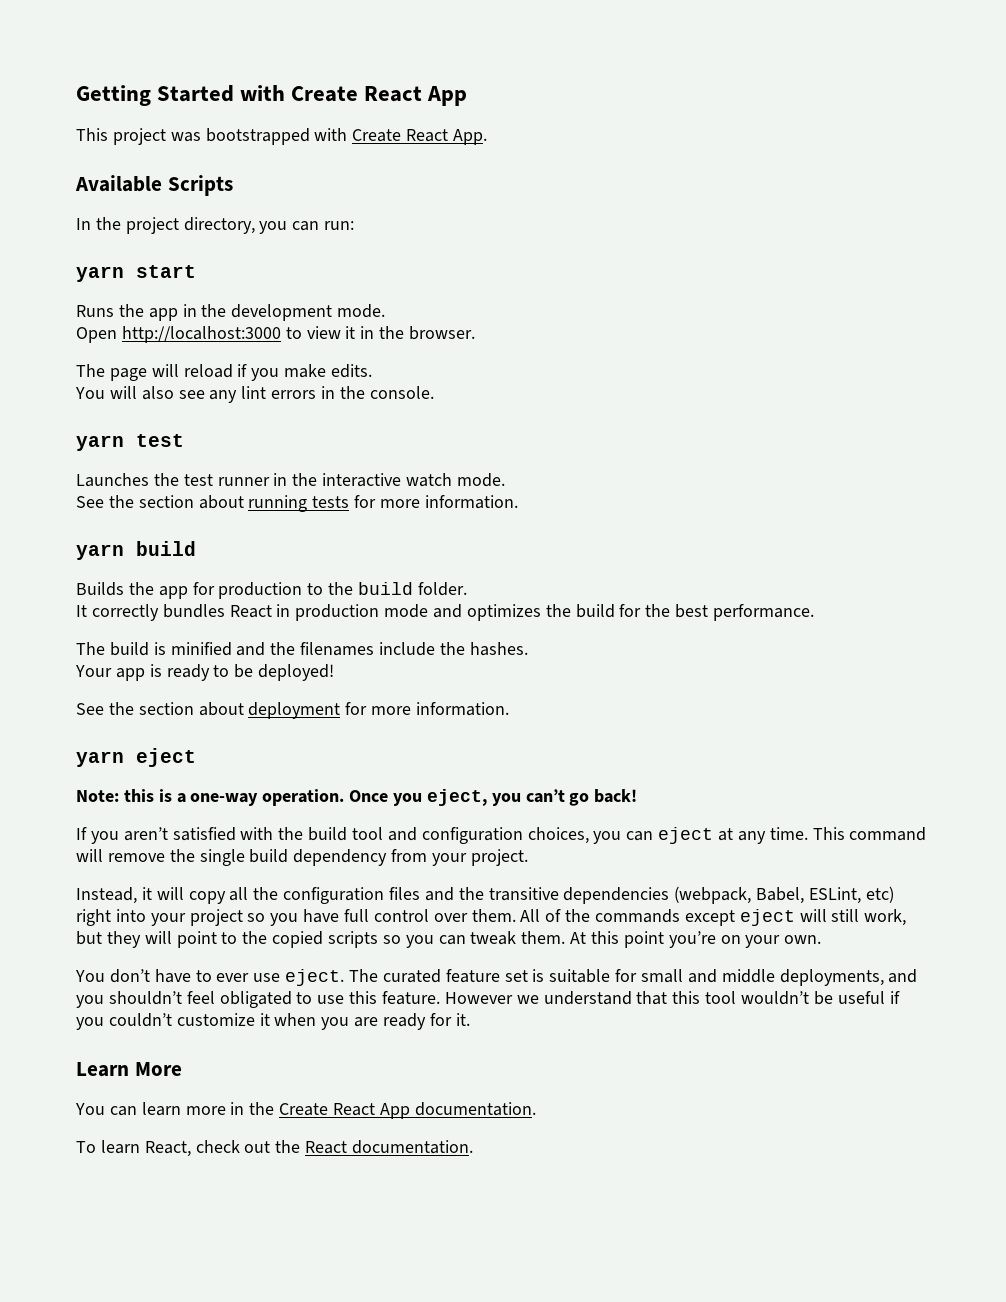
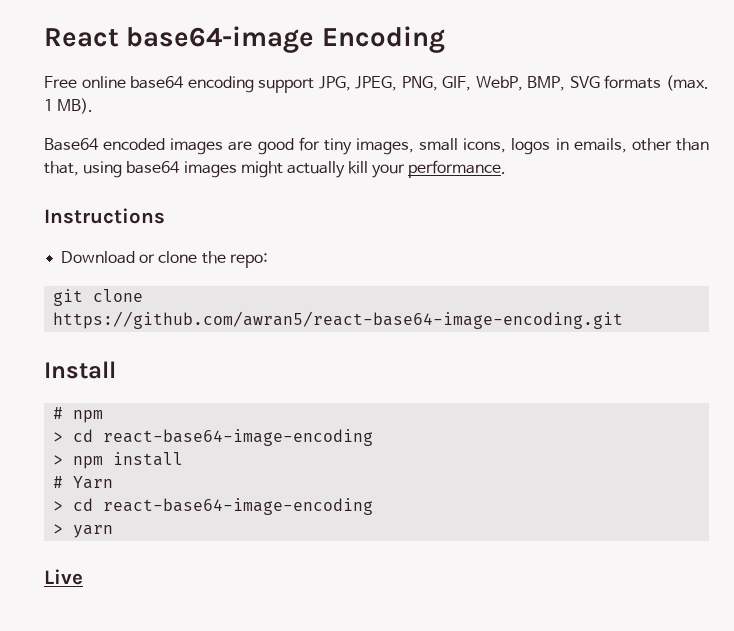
[76,85,468,106] [76,128,488,145] [75,175,233,196] [76,217,355,234] [76,265,196,282] [76,304,386,321] [76,326,476,343] [76,364,373,381] [75,386,434,403] [76,434,184,451] [76,473,505,487] [76,495,518,512] [76,541,196,560] [76,582,467,599] [76,604,815,621] [76,642,528,656] [75,664,335,681] [76,702,510,719] [76,748,196,767] [76,789,638,806] [76,827,927,844] [76,849,528,866] [76,886,894,904] [76,909,907,926] [76,931,822,948] [75,969,918,986] [76,991,900,1008] [76,1013,470,1030] [76,1062,182,1077] [75,1102,536,1119] [76,1140,474,1157] Getting Started with Create React App // This project was bootstrapped with Create React App. // Available Scripts // In the project directory, you can run: // yarn start // Runs the app in the development mode. // Open http://localhost:3000 to view it in the browser. // The page will reload if you make edits. // You will also see any lint errors in the console. // yarn test // Launches the test runner in the interactive watch mode. // See the section about running tests for more information. // yarn build // Builds the app for production to the build folder. // It correctly bundles React in production mode and optimizes the build for the best performance. // The build is minified and the filenames include the hashes. // Your app is ready to be deployed! // See the section about deployment for more information. // yarn eject // Note: this is a one-way operation. Once you eject, you can’t go back! // If you aren’t satisfied with the build tool and configuration choices, you can eject at any time. This command will remove the single build dependency from your project. // Instead, it will copy all the configuration files and the transitive dependencies (webpack, Babel, ESLint, etc) right into your project so you have full control over them. All of the commands except eject will still work, but they will point to the copied scripts so you can tweak them. At this point you’re on your own. // You don’t have to ever use eject. The curated feature set is suitable for small and middle deployments, and you shouldn’t feel obligated to use this feature. However we understand that this tool wouldn’t be useful if you couldn’t customize it when you are ready for it. // Learn More // You can learn more in the Create React App documentation. // To learn React, check out the React documentation. -> [44,26,445,53] [44,75,710,93] [44,98,94,114] [44,137,709,155] [44,160,507,178] [44,208,165,224] [61,251,268,268] [53,289,144,306] [53,311,624,329] [44,361,116,379] [53,407,104,423] [53,429,374,446] [53,452,184,469] [53,476,114,489] [53,498,374,515] [53,524,114,538] [44,569,83,585] React base64-image Encoding // Free online base64 encoding support JPG, JPEG, PNG, GIF, WebP, BMP, SVG formats (max. 1 MB). // Base64 encoded images are good for tiny images, small icons, logos in emails, other than that, using base64 images might actually kill your performance. // Instructions // Download or clone the repo: // git clone https://github.com/awran5/react-base64-image-encoding.git // Install // # npm // > cd react-base64-image-encoding // > npm install // # Yarn // > cd react-base64-image-encoding // > yarn // Live

